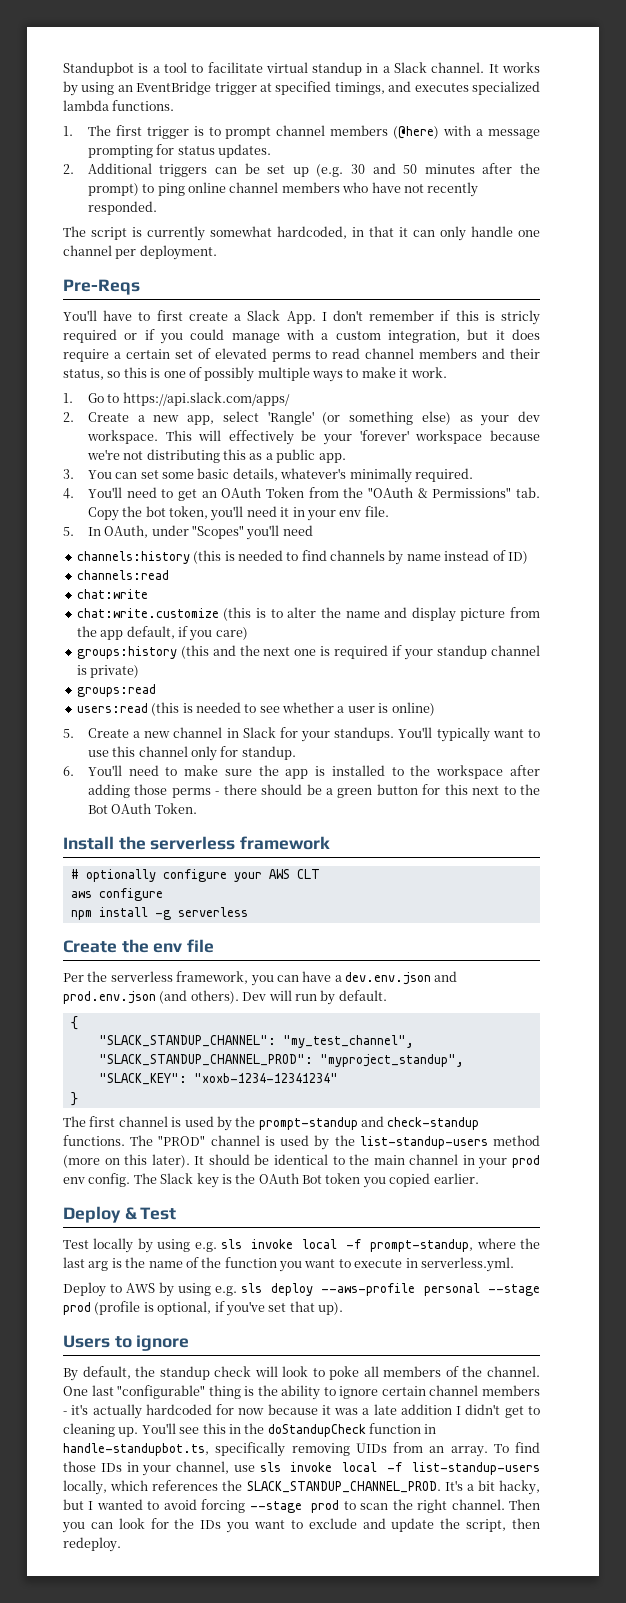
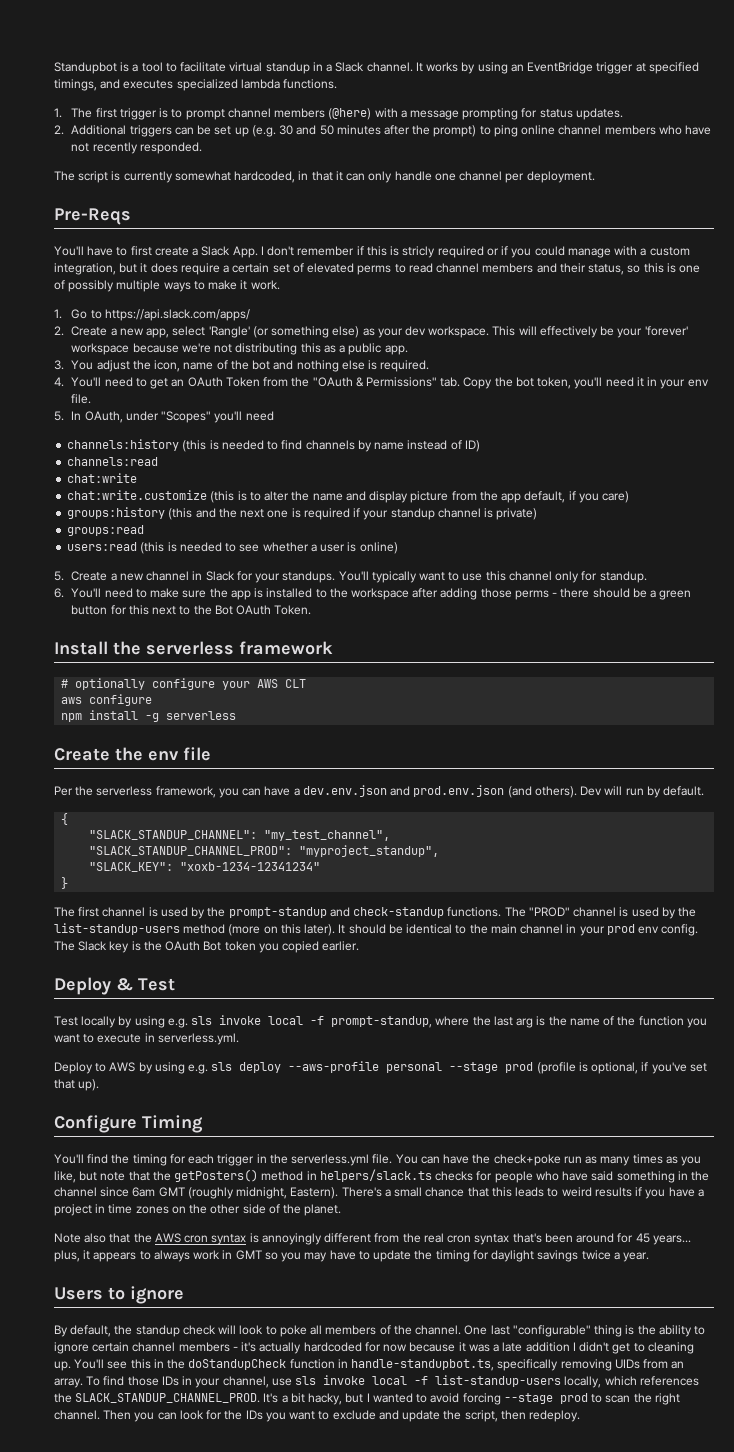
[115,468,412,483] can set some basic details, whatever's minimally -> [96,360,377,372] adjust the icon, name of the bot and nothing else is
(343, 1308) none -> [54,1115,203,1133] [54,1154,702,1166] [54,1169,710,1183] [54,1187,704,1199] [54,1204,342,1216] [54,1233,691,1245] [54,1250,650,1262] // Configure Timing // You'll find the timing for each trigger in the serverless.yml file. You can have the check+poke run as many times as you like, but note that the getPosters() method in helpers/slack.ts checks for people who have said something in the channel since 6am GMT (roughly midnight, Eastern). There's a small chance that this leads to weird results if you have a project in time zones on the other side of the planet. // Note also that the AWS cron syntax is annoyingly different from the real cron syntax that's been around for 45 years... plus, it appears to always work in GMT so you may have to update the timing for daylight savings twice a year.

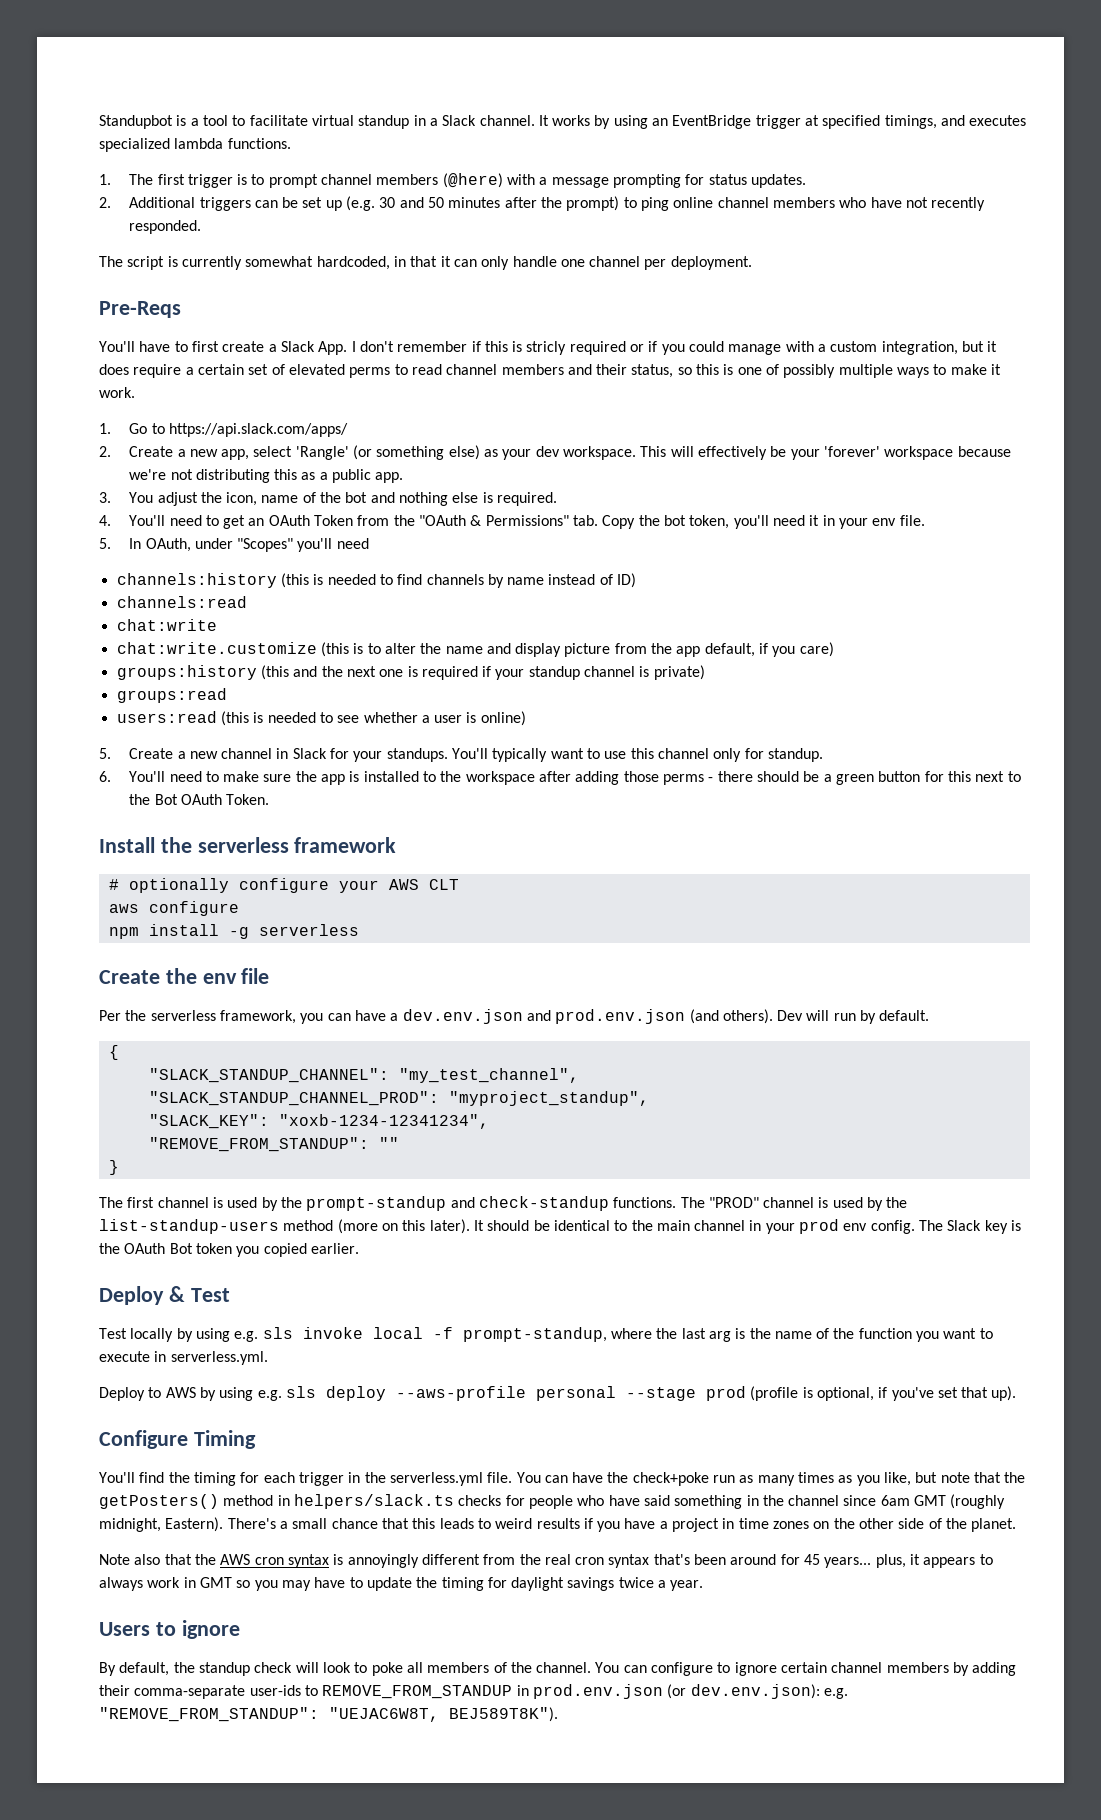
[180,862,321,871] "xoxb-1234-12341234" -> [278,1114,489,1129] [148,1137,399,1152] "xoxb-1234-12341234", // "REMOVE_FROM_STANDUP": ""
[464,1325,692,1337] One last "configurable" thing is the ability -> [595,1662,714,1676] You can configure
[232,1342,694,1354] [54,1359,685,1371] [54,1375,699,1388] [54,1393,680,1405] [54,1410,581,1422] - it's actually hardcoded for now because it was a late addition I didn't get to cleaning up. You'll see this in the doStandupCheck function in handle-standupbot.ts, specifically removing UIDs from an array. To find those IDs in your channel, use sls invoke local -f list-standup-users locally, which references the SLACK_STANDUP_CHANNEL_PROD. It's a bit hacky, but I wanted to avoid forcing --stage prod to scan the right channel. Then you can look for the IDs you want to exclude and update the script, then redeploy. -> [953,1662,1017,1676] [99,1684,848,1699] [99,1707,558,1722] by adding their comma-separate user-ids to REMOVE_FROM_STANDUP in prod.env.json (or dev.env.json): e.g. "REMOVE_FROM_STANDUP": "UEJAC6W8T, BEJ589T8K").

